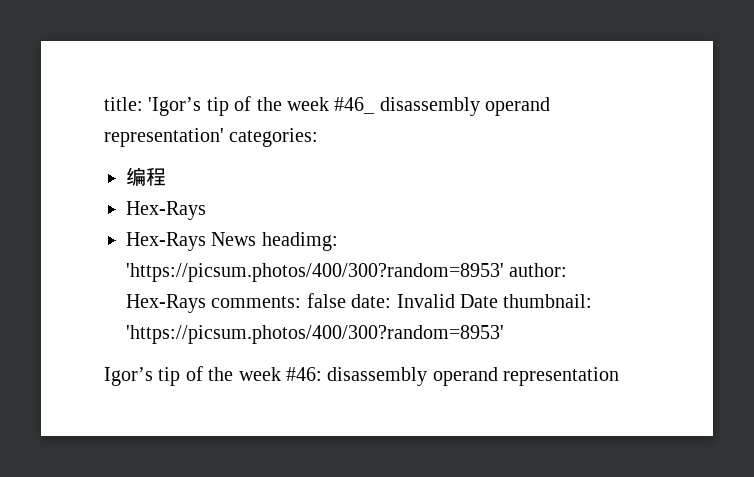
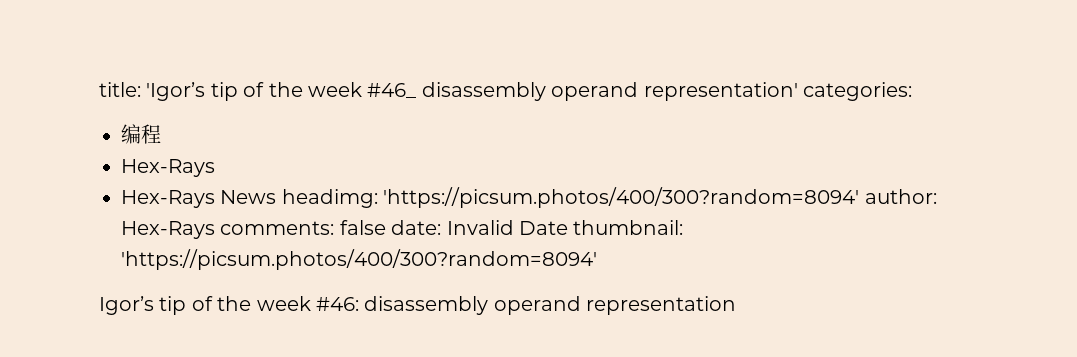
[126,263,504,282] 'https://picsum.photos/400/300?random=8953' -> [383,187,860,208] 'https://picsum.photos/400/300?random=8094'
[126,325,504,344] 'https://picsum.photos/400/300?random=8953' -> [121,249,597,270] 'https://picsum.photos/400/300?random=8094'

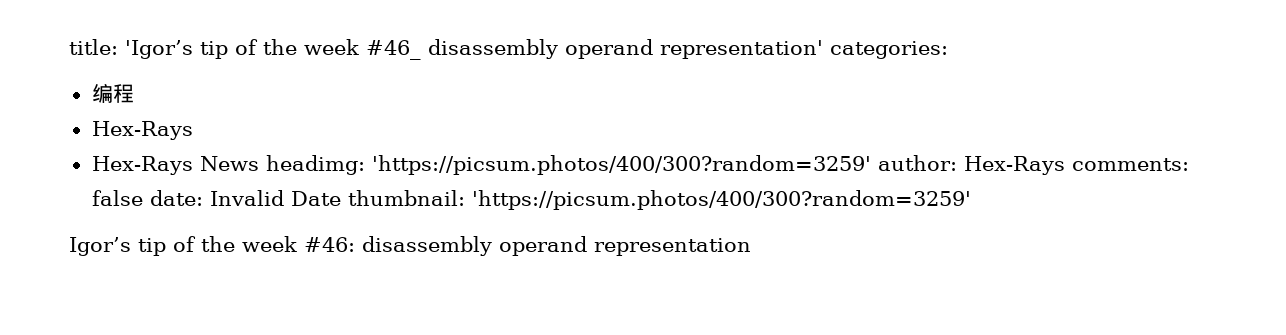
[383,187,860,208] 'https://picsum.photos/400/300?random=8094' -> [371,155,871,175] 'https://picsum.photos/400/300?random=3259'
[121,249,597,270] 'https://picsum.photos/400/300?random=8094' -> [471,190,971,210] 'https://picsum.photos/400/300?random=3259'

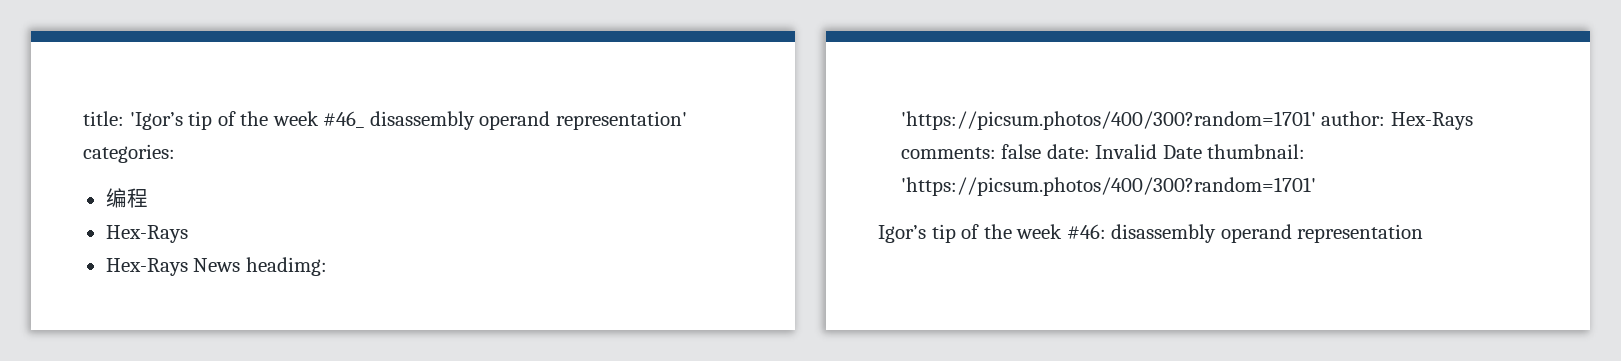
[371,155,871,175] 'https://picsum.photos/400/300?random=3259' -> [900,111,1316,130] 'https://picsum.photos/400/300?random=1701'
[471,190,971,210] 'https://picsum.photos/400/300?random=3259' -> [900,177,1316,196] 'https://picsum.photos/400/300?random=1701'

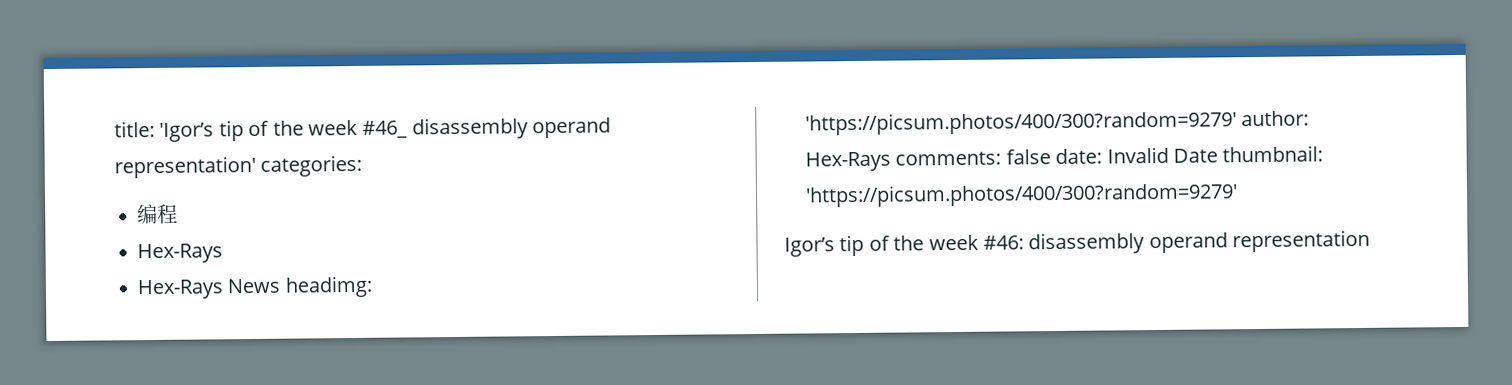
[900,111,1316,130] 'https://picsum.photos/400/300?random=1701' -> [805,110,1237,136] 'https://picsum.photos/400/300?random=9279'
[900,177,1316,196] 'https://picsum.photos/400/300?random=1701' -> [805,182,1238,208] 'https://picsum.photos/400/300?random=9279'

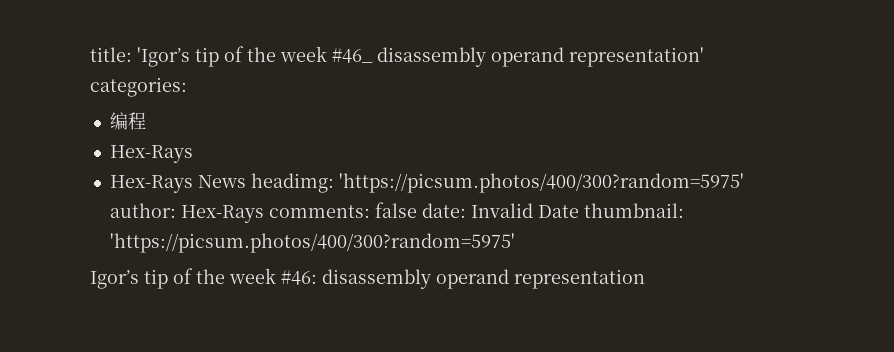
[805,110,1237,136] 'https://picsum.photos/400/300?random=9279' -> [338,173,744,193] 'https://picsum.photos/400/300?random=5975'
[805,182,1238,208] 'https://picsum.photos/400/300?random=9279' -> [109,233,515,253] 'https://picsum.photos/400/300?random=5975'

